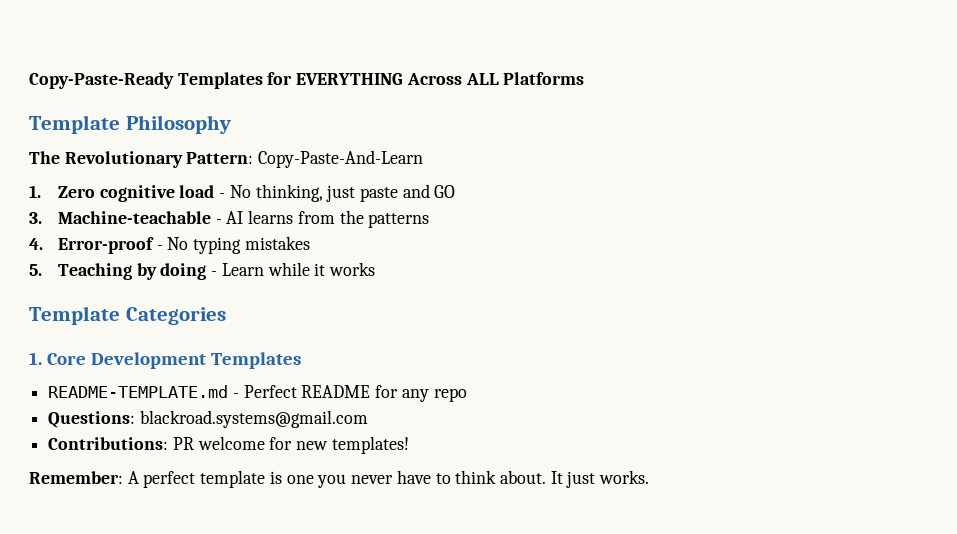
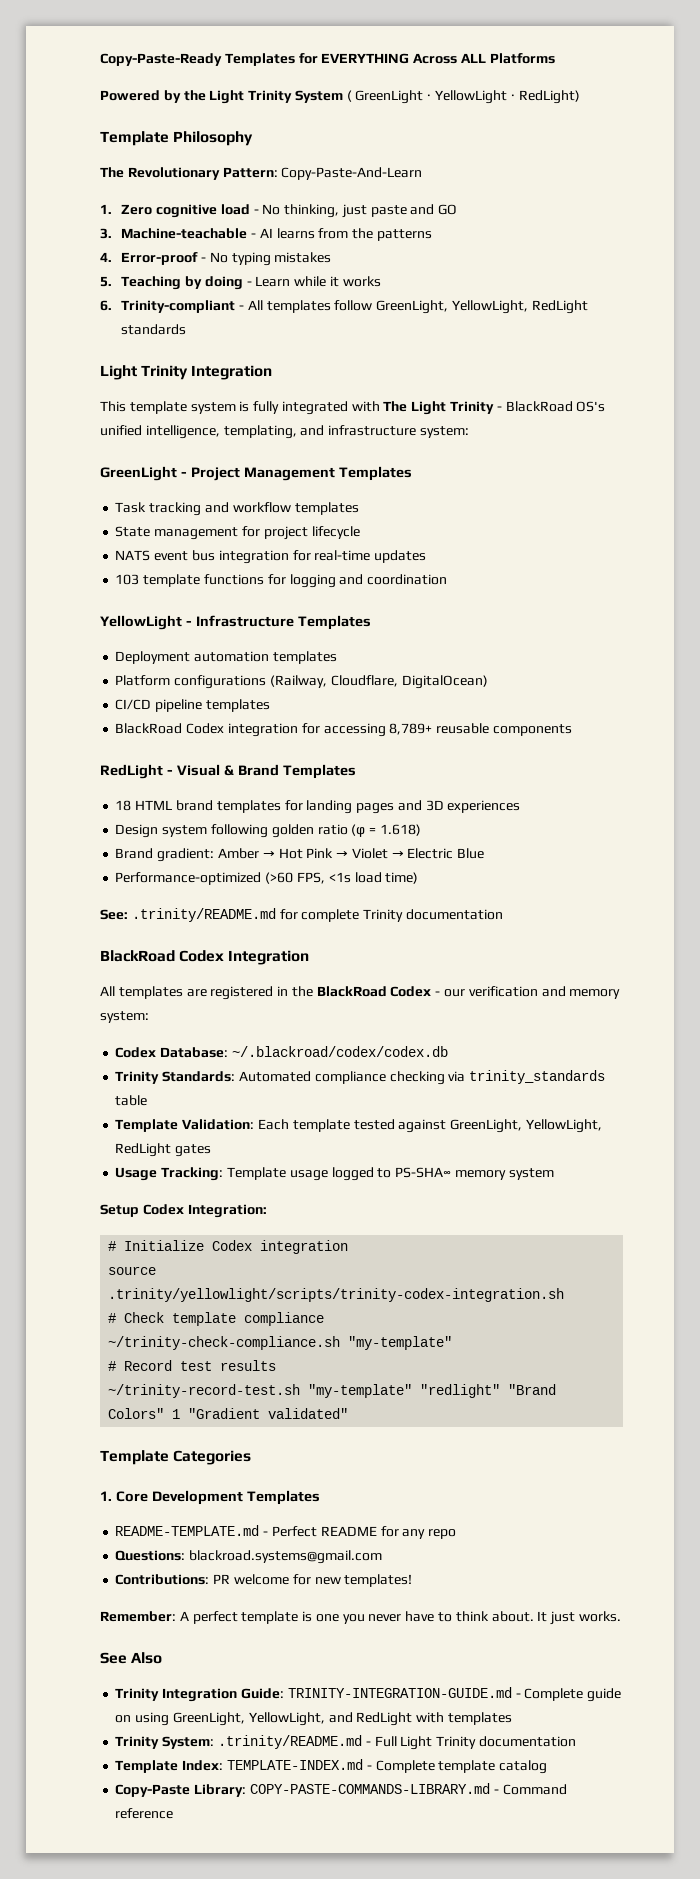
(585, 78) none -> [100,90,580,104] // Powered by the Light Trinity System ( GreenLight · YellowLight · RedLight)
(376, 269) none -> [100,300,588,314] [121,324,187,335] [100,365,273,380] [100,401,606,415] [100,425,469,439] [100,466,412,481] [115,502,359,516] [115,526,360,540] [115,550,427,564] [115,574,448,588] [100,615,371,630] [115,651,337,664] [115,675,488,689] [115,699,270,712] [115,723,572,737] [100,764,356,779] [115,800,521,814] [115,824,421,838] [115,848,485,862] [115,872,419,885] [100,908,503,922] [100,950,310,965] [100,986,621,1000] [100,1011,149,1023] [115,1046,448,1058] [115,1070,606,1085] [115,1095,148,1106] [115,1119,602,1133] [115,1143,212,1157] [115,1167,554,1181] [100,1204,267,1218] [108,1240,349,1254] [108,1266,157,1275] [108,1288,565,1302] [108,1312,325,1326] [108,1336,453,1350] [108,1360,277,1371] [108,1384,557,1398] [108,1408,349,1419] // 6. Trinity-compliant - All templates follow GreenLight, YellowLight, RedLight standards // Light Trinity Integration // This template system is fully integrated with The Light Trinity - BlackRoad OS's unified intelligence, templating, and infrastructure system: // GreenLight - Project Management Templates // Task tracking and workflow templates // State management for project lifecycle // NATS event bus integration for real-time updates // 103 template functions for logging and coordination // YellowLight - Infrastructure Templates // Deployment automation templates // Platform configurations (Railway, Cloudflare, DigitalOcean) // CI/CD pipeline templates // BlackRoad Codex integration for accessing 8,789+ reusable components // RedLight - Visual & Brand Templates // 18 HTML brand templates for landing pages and 3D experiences // Design system following golden ratio (φ = 1.618) // Brand gradient: Amber → Hot Pink → Violet → Electric Blue // Performance-optimized (>60 FPS, <1s load time) // See: .trinity/README.md for complete Trinity documentation // BlackRoad Codex Integration // All templates are registered in the BlackRoad Codex - our verification and memory system: // Codex Database: ~/.blackroad/codex/codex.db // Trinity Standards: Automated compliance checking via trinity_standards table // Template Validation: Each template tested against GreenLight, YellowLight, RedLight gates // Usage Tracking: Template usage logged to PS-SHA∞ memory system // Setup Codex Integration: // # Initialize Codex integration // source .trinity/yellowlight/scripts/trinity-codex-integration.sh // # Check template compliance // ~/trinity-check-compliance.sh "my-template" // # Record test results // ~/trinity-record-test.sh "my-template" "redlight" "Brand Colors" 1 "Gradient validated"
(650, 477) none -> [100,1652,163,1664] [115,1687,622,1702] [115,1712,512,1726] [115,1735,576,1750] [115,1759,548,1774] [115,1783,567,1797] [115,1808,174,1819] // See Also // Trinity Integration Guide: TRINITY-INTEGRATION-GUIDE.md - Complete guide on using GreenLight, YellowLight, and RedLight with templates // Trinity System: .trinity/README.md - Full Light Trinity documentation // Template Index: TEMPLATE-INDEX.md - Complete template catalog // Copy-Paste Library: COPY-PASTE-COMMANDS-LIBRARY.md - Command reference

